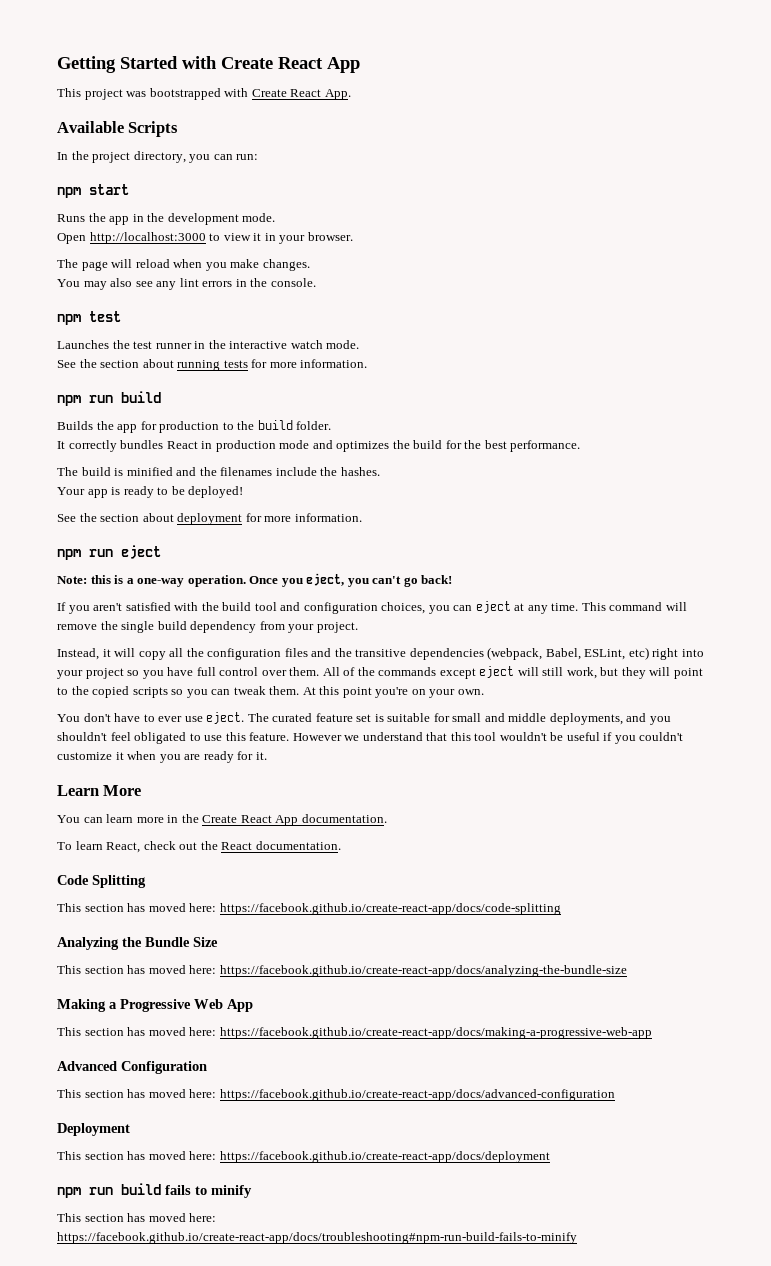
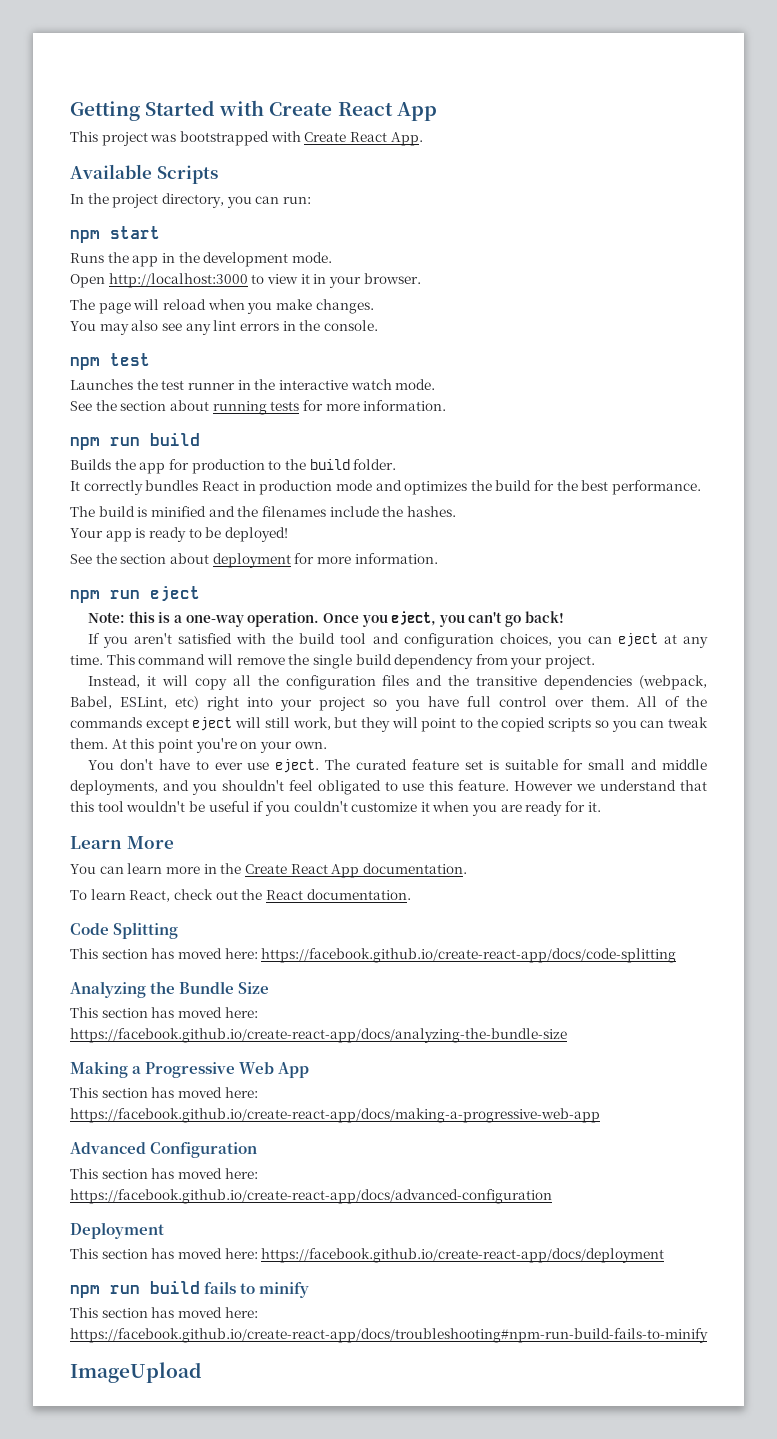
(577, 1238) none -> [70,1362,202,1383] // ImageUpload

